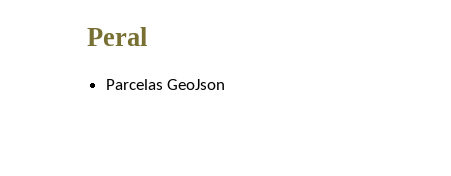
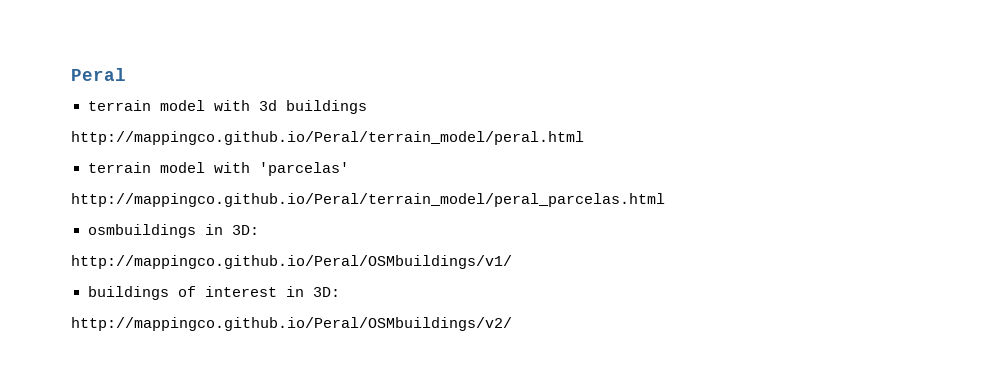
[105,79,226,90] Parcelas GeoJson -> [87,100,367,114] [71,131,584,145] [87,162,349,176] [71,193,665,207] [87,224,259,238] [71,255,512,269] [87,286,340,300] [71,317,512,331] terrain model with 3d buildings // http://mappingco.github.io/Peral/terrain_model/peral.html // terrain model with 'parcelas' // http://mappingco.github.io/Peral/terrain_model/peral_parcelas.html // osmbuildings in 3D: // http://mappingco.github.io/Peral/OSMbuildings/v1/ // buildings of interest in 3D: // http://mappingco.github.io/Peral/OSMbuildings/v2/

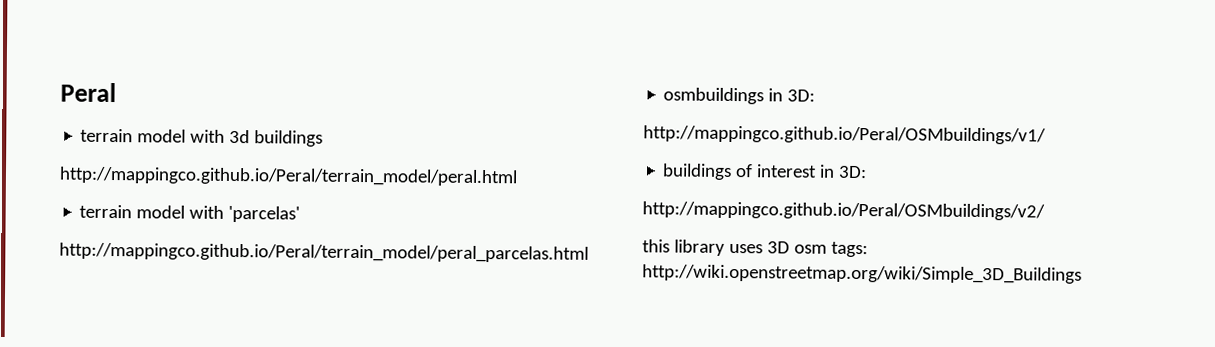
(512, 324) none -> [642,239,868,258] [642,264,1082,284] // this library uses 3D osm tags: http://wiki.openstreetmap.org/wiki/Simple_3D_Buildings

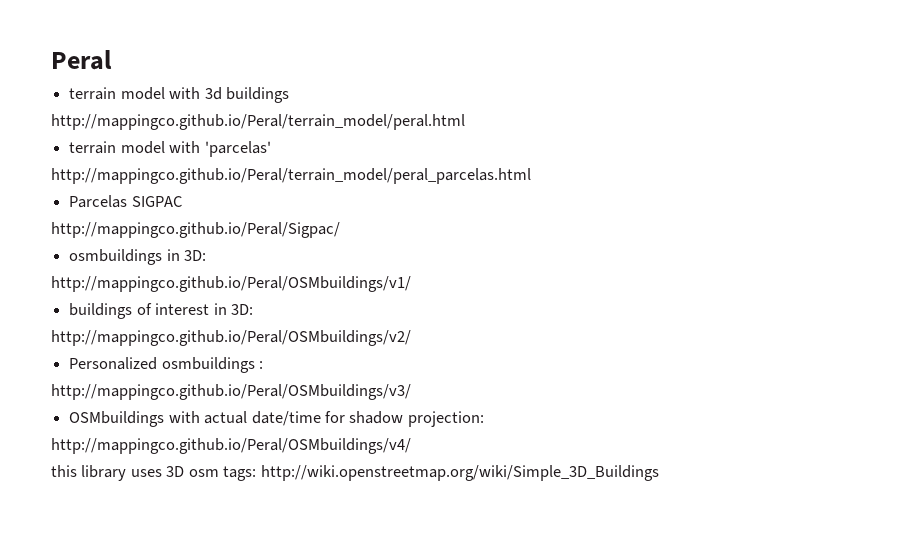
(589, 252) none -> [69,195,182,208] [51,222,340,238] // Parcelas SIGPAC // http://mappingco.github.io/Peral/Sigpac/
(1045, 211) none -> [69,357,264,373] [51,384,411,400] [69,411,484,427] [51,438,411,454] // Personalized osmbuildings : // http://mappingco.github.io/Peral/OSMbuildings/v3/ // OSMbuildings with actual date/time for shadow projection: // http://mappingco.github.io/Peral/OSMbuildings/v4/

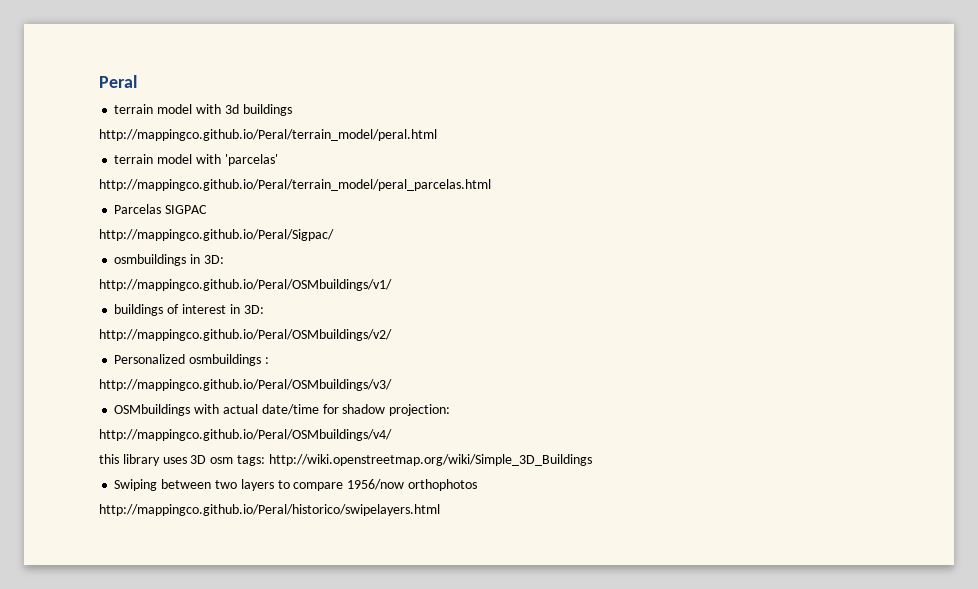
(659, 473) none -> [114,479,477,491] [99,504,440,516] // Swiping between two layers to compare 1956/now orthophotos // http://mappingco.github.io/Peral/historico/swipelayers.html

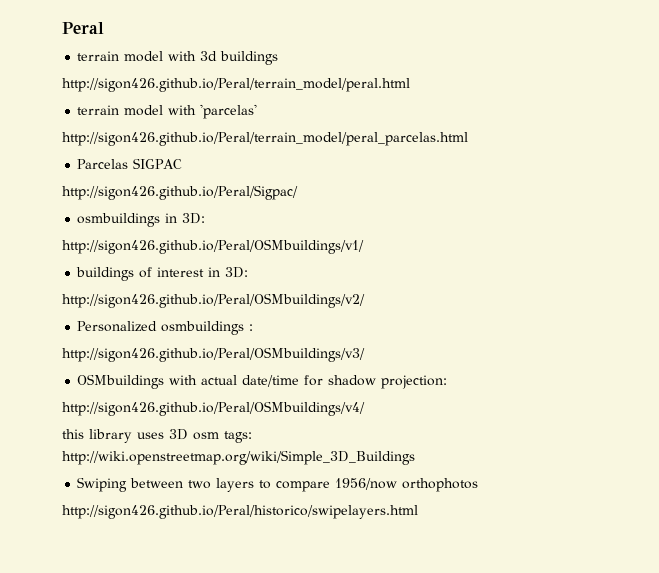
[99,129,437,141] http://mappingco.github.io/Peral/terrain_model/peral.html -> [62,78,410,92] http://sigon426.github.io/Peral/terrain_model/peral.html
[99,179,491,191] http://mappingco.github.io/Peral/terrain_model/peral_parcelas.html -> [62,132,468,146] http://sigon426.github.io/Peral/terrain_model/peral_parcelas.html
[99,229,334,241] http://mappingco.github.io/Peral/Sigpac/ -> [62,185,298,200] http://sigon426.github.io/Peral/Sigpac/
[99,279,392,291] http://mappingco.github.io/Peral/OSMbuildings/v1/ -> [62,239,364,254] http://sigon426.github.io/Peral/OSMbuildings/v1/
[99,329,392,341] http://mappingco.github.io/Peral/OSMbuildings/v2/ -> [62,293,365,308] http://sigon426.github.io/Peral/OSMbuildings/v2/
[99,379,392,391] http://mappingco.github.io/Peral/OSMbuildings/v3/ -> [62,347,365,362] http://sigon426.github.io/Peral/OSMbuildings/v3/
[99,429,392,441] http://mappingco.github.io/Peral/OSMbuildings/v4/ -> [62,401,365,416] http://sigon426.github.io/Peral/OSMbuildings/v4/
[99,504,440,516] http://mappingco.github.io/Peral/historico/swipelayers.html -> [62,505,418,519] http://sigon426.github.io/Peral/historico/swipelayers.html

